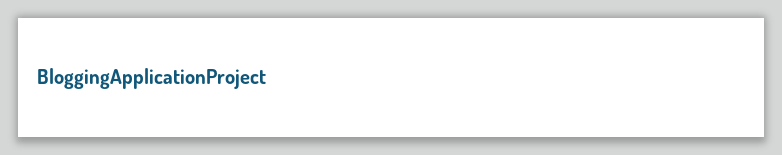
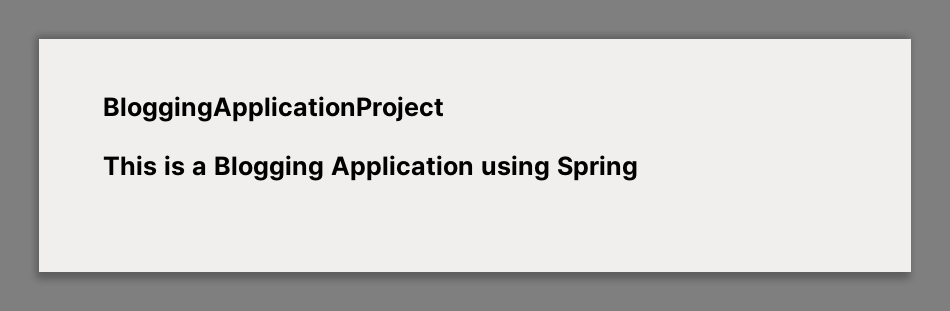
(266, 78) none -> [103,155,639,181] // This is a Blogging Application using Spring

